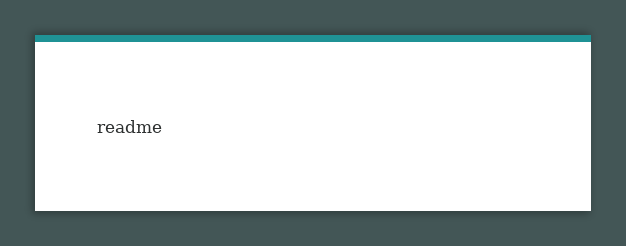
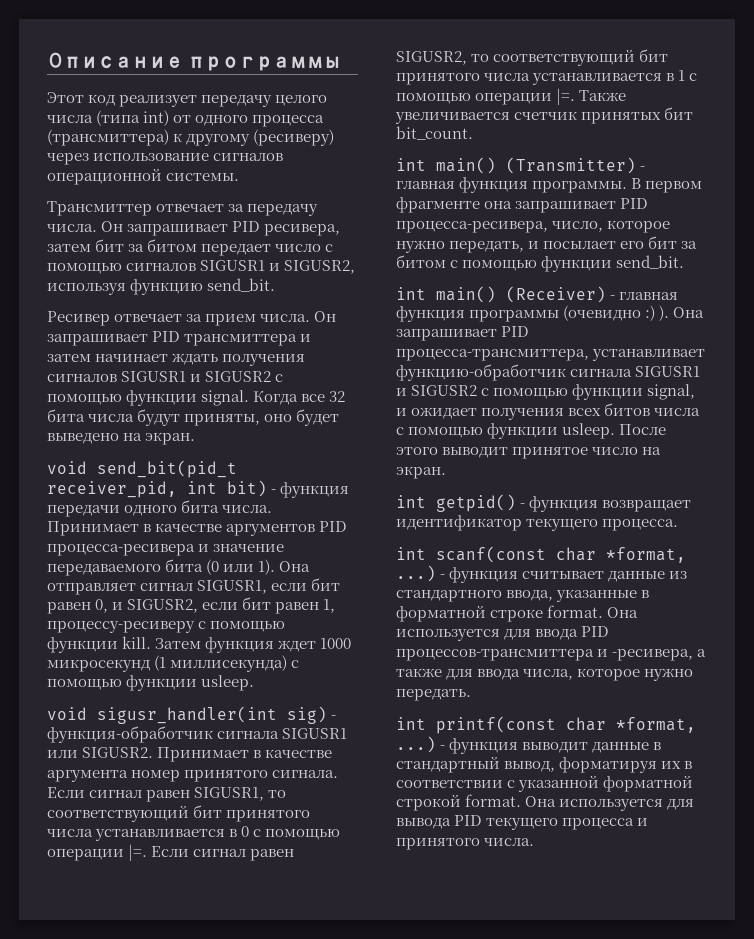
[97,120,162,133] readme -> [47,52,342,71] [47,92,328,107] [47,110,325,127] [47,129,335,146] [47,153,284,165] [47,168,240,185] [47,201,319,216] [47,221,341,236] [47,239,334,256] [47,260,356,274] [47,278,276,295] [47,311,337,326] [47,331,312,346] [47,353,306,366] [47,371,284,382] [47,390,346,406] [47,409,340,426] [47,432,196,445] [47,460,237,478] [47,480,350,498] [47,500,273,517] [47,521,348,536] [47,544,285,556] [47,559,311,576] [47,578,341,595] [47,597,336,614] [47,621,286,633] [47,636,352,653] [47,655,300,672] [47,675,255,691] [47,706,337,724] [47,726,348,743] [47,747,333,762] [47,770,339,782] [47,787,287,802] [47,805,311,822] [47,826,341,841] [47,844,295,861] [396,49,669,66] [396,70,698,85] [396,88,627,105] [395,107,694,124] [396,126,473,140] [396,157,646,174] [396,177,703,193] [396,197,649,213] [396,220,671,233] [396,236,698,253] [396,255,685,272] [396,286,679,303] [396,305,705,322] [396,326,530,341] [396,349,706,361] [396,364,701,381] [396,384,696,400] [396,403,701,420] [396,423,667,439] [396,447,662,459] [396,466,446,479] [396,494,692,512] [396,515,679,531] [396,546,686,563] [396,565,688,583] [396,589,650,602] [396,605,639,622] [396,626,610,641] [396,649,707,661] [396,668,694,681] [396,689,471,701] [396,716,696,734] [396,736,662,754] [396,756,693,773] [396,775,694,792] [396,794,695,811] [396,815,649,830] [396,838,535,850] Описание программы // Этот код реализует передачу целого числа (типа int) от одного процесса (трансмиттера) к другому (ресиверу) через использование сигналов операционной системы. // Трансмиттер отвечает за передачу числа. Он запрашивает PID ресивера, затем бит за битом передает число с помощью сигналов SIGUSR1 и SIGUSR2, используя функцию send_bit. // Ресивер отвечает за прием числа. Он запрашивает PID трансмиттера и затем начинает ждать получения сигналов SIGUSR1 и SIGUSR2 с помощью функции signal. Когда все 32 бита числа будут приняты, оно будет выведено на экран. // void send_bit(pid_t receiver_pid, int bit) - функция передачи одного бита числа. Принимает в качестве аргументов PID процесса-ресивера и значение передаваемого бита (0 или 1). Она отправляет сигнал SIGUSR1, если бит равен 0, и SIGUSR2, если бит равен 1, процессу-ресиверу с помощью функции kill. Затем функция ждет 1000 микросекунд (1 миллисекунда) с помощью функции usleep. // void sigusr_handler(int sig) - функция-обработчик сигнала SIGUSR1 или SIGUSR2. Принимает в качестве аргумента номер принятого сигнала. Если сигнал равен SIGUSR1, то соответствующий бит принятого числа устанавливается в 0 с помощью операции |=. Если сигнал равен SIGUSR2, то соответствующий бит принятого числа устанавливается в 1 с помощью операции |=. Также увеличивается счетчик принятых бит bit_count. // int main() (Transmitter) - главная функция программы. В первом фрагменте она запрашивает PID процесса-ресивера, число, которое нужно передать, и посылает его бит за битом с помощью функции send_bit. // int main() (Receiver) - главная функция программы (очевидно :) ). Она запрашивает PID процесса-трансмиттера, устанавливает функцию-обработчик сигнала SIGUSR1 и SIGUSR2 с помощью функции signal, и ожидает получения всех битов числа с помощью функции usleep. После этого выводит принятое число на экран. // int getpid() - функция возвращает идентификатор текущего процесса. // int scanf(const char *format, ...) - функция считывает данные из стандартного ввода, указанные в форматной строке format. Она используется для ввода PID процессов-трансмиттера и -ресивера, а также для ввода числа, которое нужно передать. // int printf(const char *format, ...) - функция выводит данные в стандартный вывод, форматируя их в соответствии с указанной форматной строкой format. Она используется для вывода PID текущего процесса и принятого числа.

